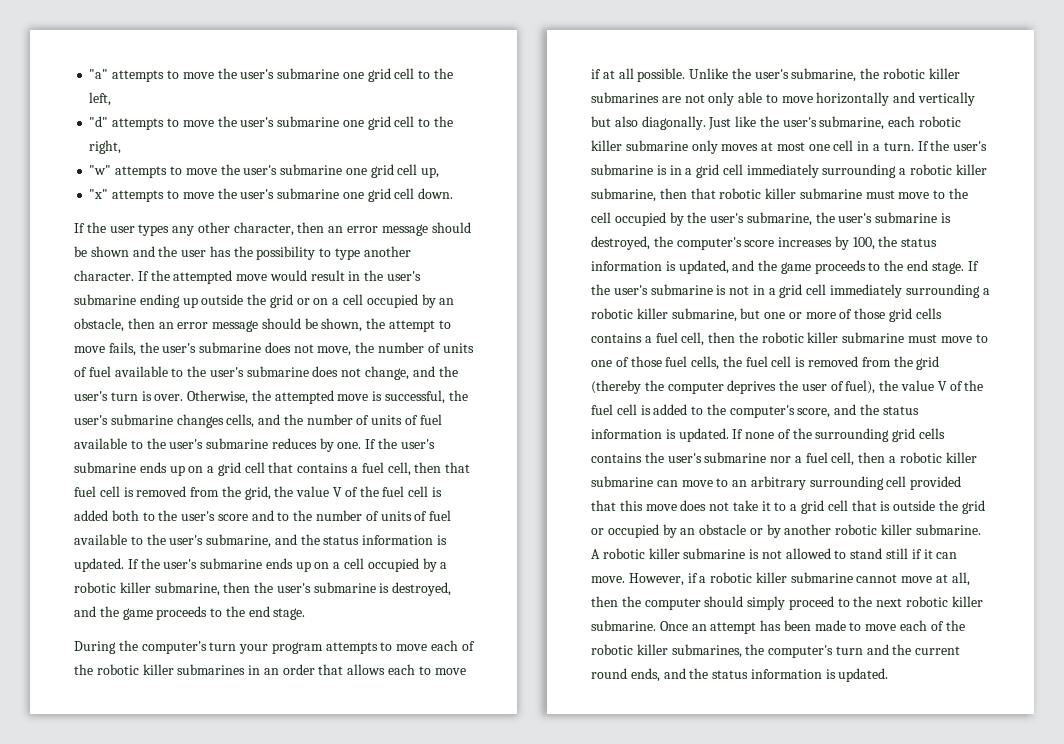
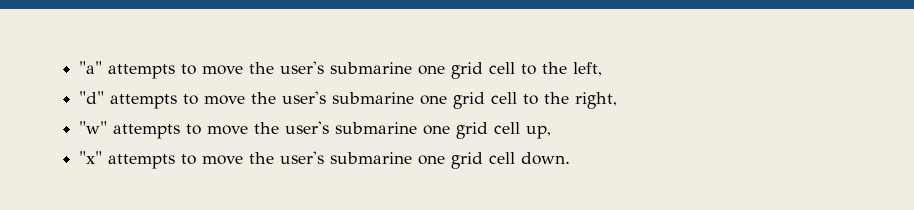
[74,222,471,236] [74,246,411,260] [74,270,422,284] [74,294,455,308] [74,318,451,332] [74,342,474,356] [74,366,458,380] [74,390,468,404] [74,414,442,428] [74,438,435,452] [74,462,471,476] [74,486,442,500] [74,510,452,521] [74,534,448,548] [74,558,448,572] [74,582,452,596] [74,606,306,620] [74,640,475,654] [74,664,466,675] [591,68,960,82] [591,92,976,106] [591,116,962,130] [591,140,988,154] [591,164,987,178] [591,188,969,202] [591,212,952,226] [591,236,938,250] [591,260,979,274] [591,284,990,298] [591,308,942,322] [591,332,988,346] [591,356,940,370] [591,380,984,394] [591,404,919,418] [591,428,946,442] [591,452,977,466] [591,476,962,490] [591,500,985,514] [591,524,981,538] [591,548,958,559] [591,572,970,586] [591,596,983,610] [591,620,965,634] [591,644,961,658] [591,668,889,682] // If the user types any other character, then an error message should be shown and the user has the possibility to type another character. If the attempted move would result in the user's submarine ending up outside the grid or on a cell occupied by an obstacle, then an error message should be shown, the attempt to move fails, the user's submarine does not move, the number of units of fuel available to the user's submarine does not change, and the user's turn is over. Otherwise, the attempted move is successful, the user's submarine changes cells, and the number of units of fuel available to the user's submarine reduces by one. If the user's submarine ends up on a grid cell that contains a fuel cell, then that fuel cell is removed from the grid, the value V of the fuel cell is added both to the user's score and to the number of units of fuel available to the user's submarine, and the status information is updated. If the user's submarine ends up on a cell occupied by a robotic killer submarine, then the user's submarine is destroyed, and the game proceeds to the end stage. // During the computer's turn your program attempts to move each of the robotic killer submarines in an order that allows each to move if at all possible. Unlike the user's submarine, the robotic killer submarines are not only able to move horizontally and vertically but also diagonally. Just like the user's submarine, each robotic killer submarine only moves at most one cell in a turn. If the user's submarine is in a grid cell immediately surrounding a robotic killer submarine, then that robotic killer submarine must move to the cell occupied by the user's submarine, the user's submarine is destroyed, the computer's score increases by 100, the status information is updated, and the game proceeds to the end stage. If the user's submarine is not in a grid cell immediately surrounding a robotic killer submarine, but one or more of those grid cells contains a fuel cell, then the robotic killer submarine must move to one of those fuel cells, the fuel cell is removed from the grid (thereby the computer deprives the user of fuel), the value V of the fuel cell is added to the computer's score, and the status information is updated. If none of the surrounding grid cells contains the user's submarine nor a fuel cell, then a robotic killer submarine can move to an arbitrary surrounding cell provided that this move does not take it to a grid cell that is outside the grid or occupied by an obstacle or by another robotic killer submarine. A robotic killer submarine is not allowed to stand still if it can move. However, if a robotic killer submarine cannot move at all, then the computer should simply proceed to the next robotic killer submarine. Once an attempt has been made to move each of the robotic killer submarines, the computer's turn and the current round ends, and the status information is updated. -> (571, 158) none

